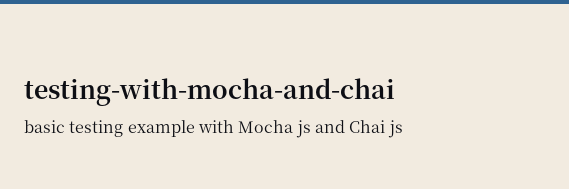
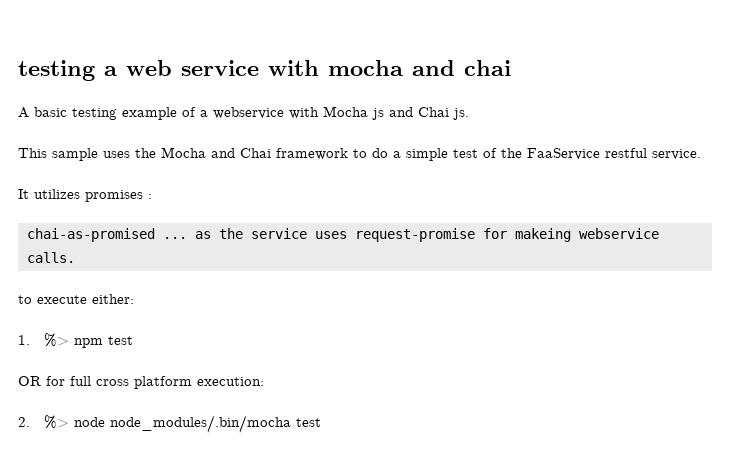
[24,78,395,106] [24,120,195,137] testing-with-mocha-and-chai // basic testing example -> [18,60,511,81] [18,107,284,120] testing a web service with mocha and chai // A basic testing example of a webservice
[387,120,403,138] js -> [453,108,469,120] [18,147,701,161] [18,189,152,202] [26,228,659,242] [26,252,75,263] [18,294,134,304] [18,333,133,348] [18,376,264,389] [18,415,321,433] js. // This sample uses the Mocha and Chai framework to do a simple test of the FaaService restful service. // It utilizes promises : // chai-as-promised ... as the service uses request-promise for makeing webservice calls. // to execute either: // 1. %> npm test // OR for full cross platform execution: // 2. %> node node_modules/.bin/mocha test

